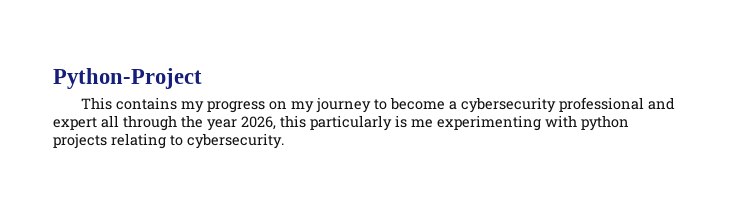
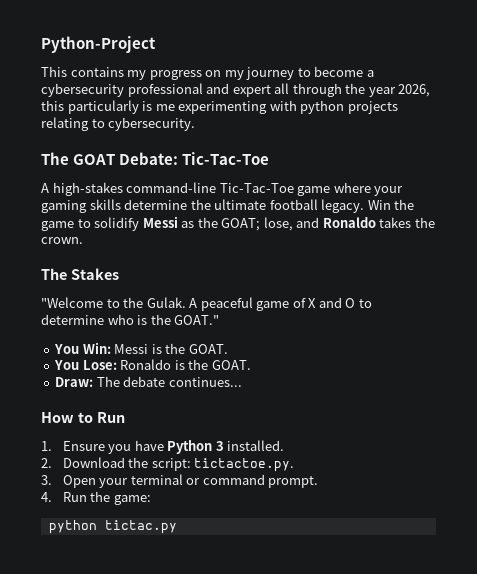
(284, 141) none -> [41,152,270,165] [41,182,404,196] [41,199,415,213] [41,216,435,231] [41,237,83,244] [41,268,119,280] [41,297,372,311] [41,314,220,325] [54,342,228,354] [54,359,251,370] [55,376,242,387] [41,412,125,423] [41,440,285,454] [41,457,295,472] [41,474,319,488] [41,491,151,505] [48,520,177,534] // The GOAT Debate: Tic-Tac-Toe // A high-stakes command-line Tic-Tac-Toe game where your gaming skills determine the ultimate football legacy. Win the game to solidify Messi as the GOAT; lose, and Ronaldo takes the crown. // The Stakes // "Welcome to the Gulak. A peaceful game of X and O to determine who is the GOAT." // You Win: Messi is the GOAT. // You Lose: Ronaldo is the GOAT. // Draw: The debate continues... // How to Run // 1. Ensure you have Python 3 installed. // 2. Download the script: tictactoe.py. // 3. Open your terminal or command prompt. // 4. Run the game: // python tictac.py

